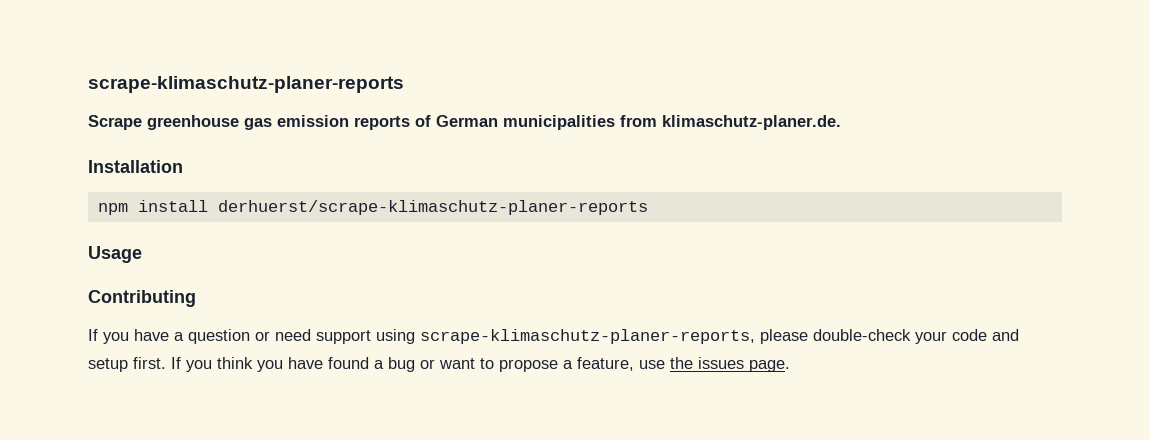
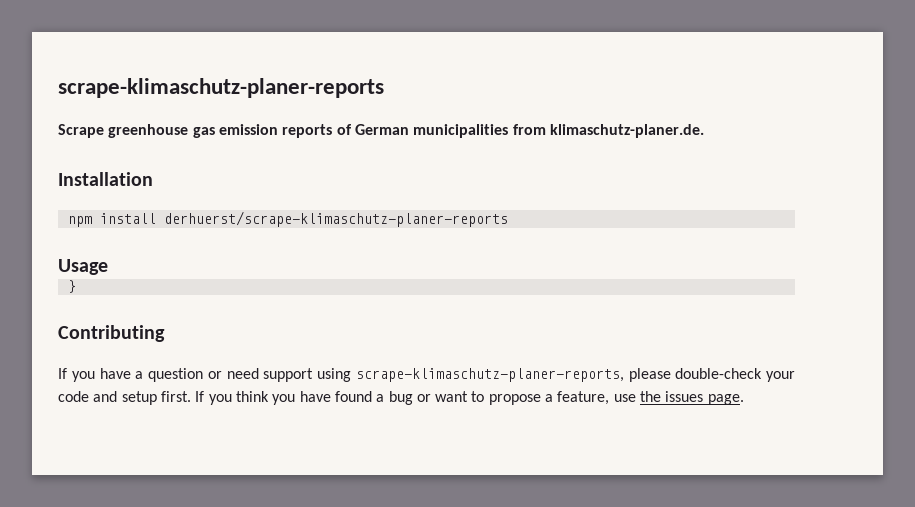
(142, 254) none -> [67,280,76,293] // }

